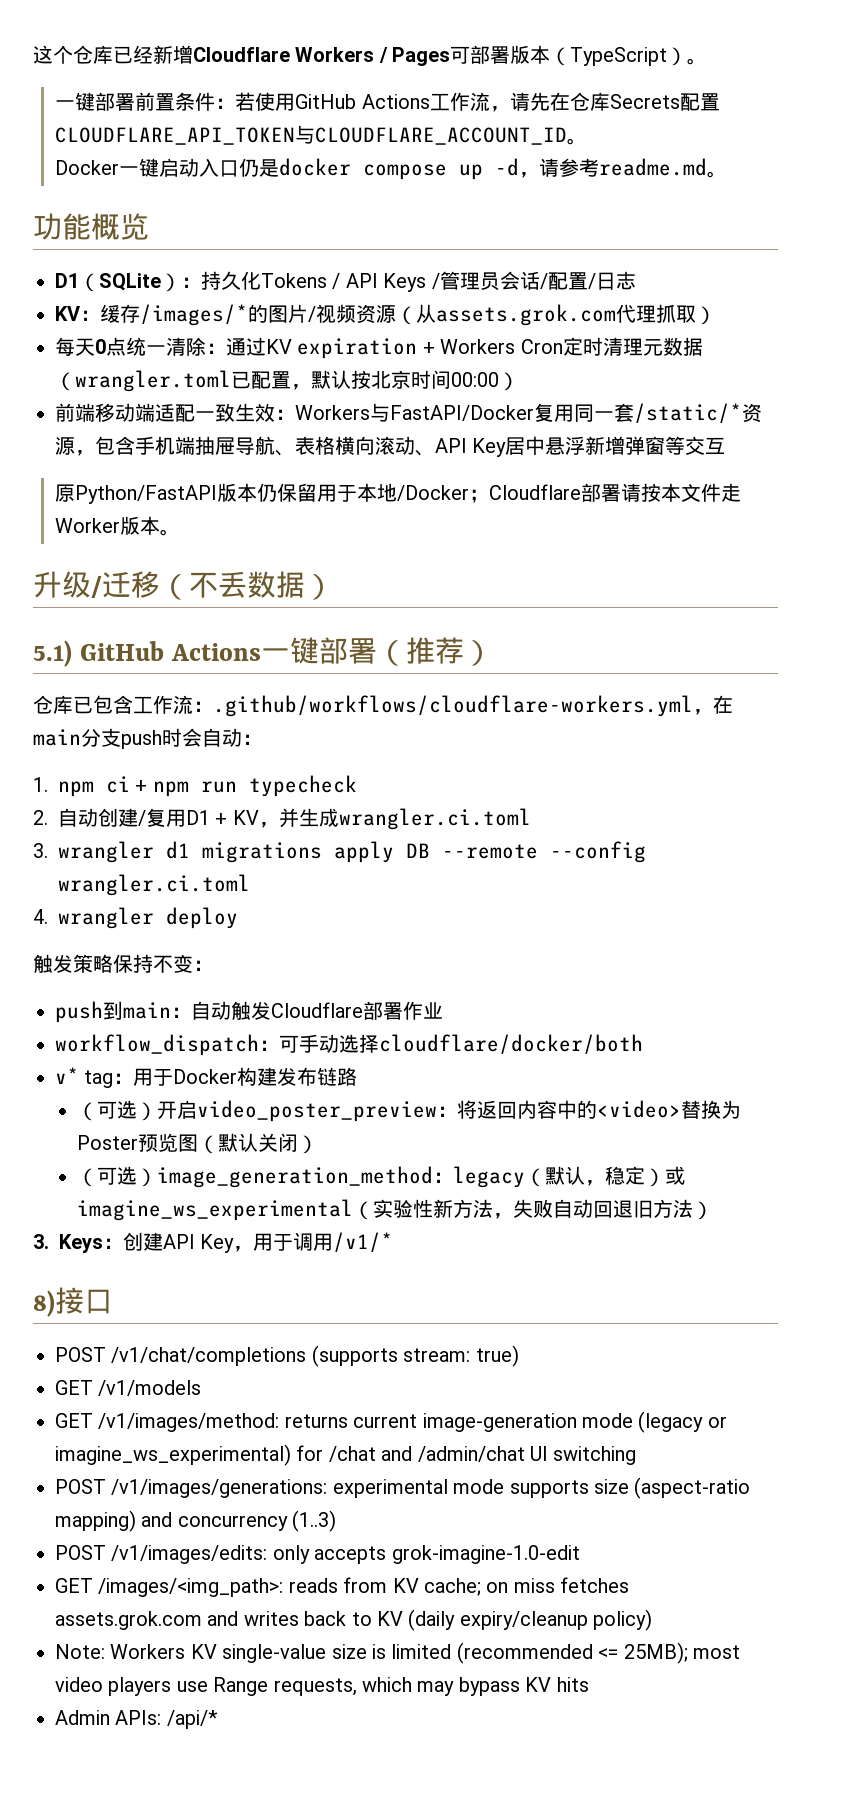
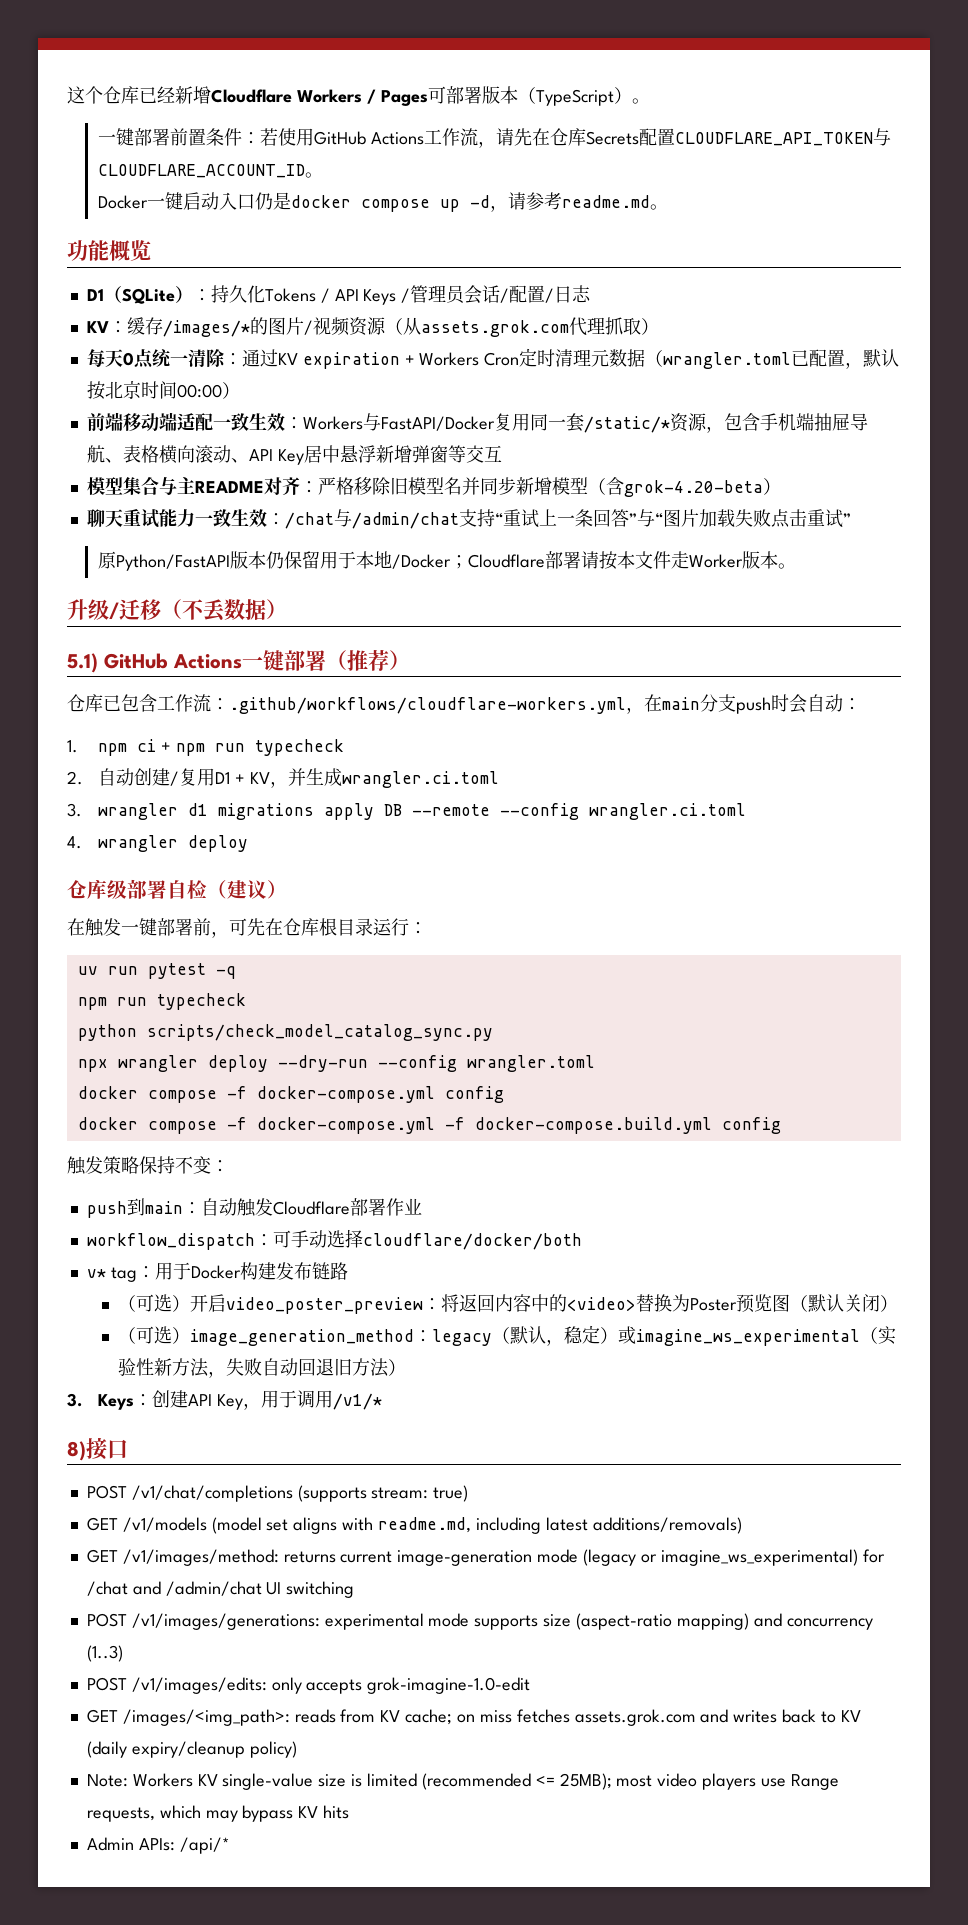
(726, 446) none -> [86,477,781,497] [86,509,851,529] // 模型集合与主README对齐：严格移除旧模型名并同步新增模型（含grok-4.20-beta） // 聊天重试能力一致生效：/chat与/admin/chat支持“重试上一条回答”与“图片加载失败点击重试”
(238, 918) none -> [67,879,287,899] [67,918,427,938] [77,963,236,979] [77,993,246,1010] [77,1024,493,1041] [77,1055,595,1072] [77,1086,504,1103] [77,1117,781,1134] // 仓库级部署自检（建议） // 在触发一键部署前，可先在仓库根目录运行： // uv run pytest -q // npm run typecheck // python scripts/check_model_catalog_sync.py // npx wrangler deploy --dry-run --config wrangler.toml // docker compose -f docker-compose.yml config // docker compose -f docker-compose.yml -f docker-compose.build.yml config
(202, 1388) none -> [211,1517,742,1534] (model set aligns with readme.md, including latest additions/removals)

